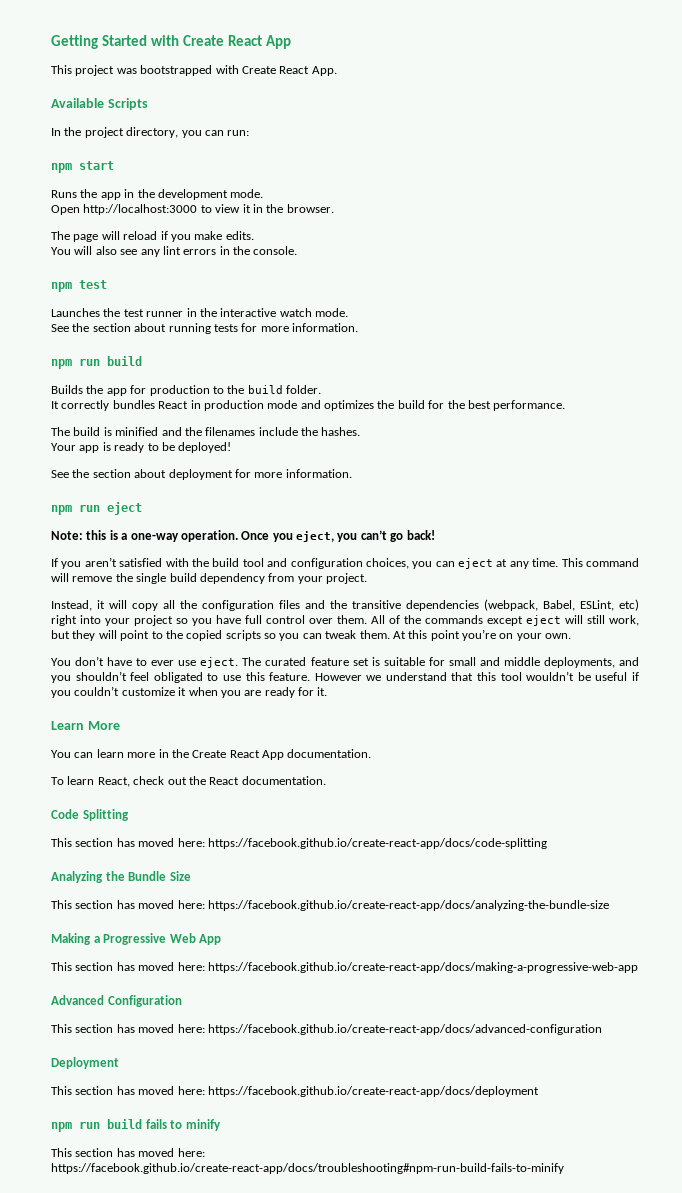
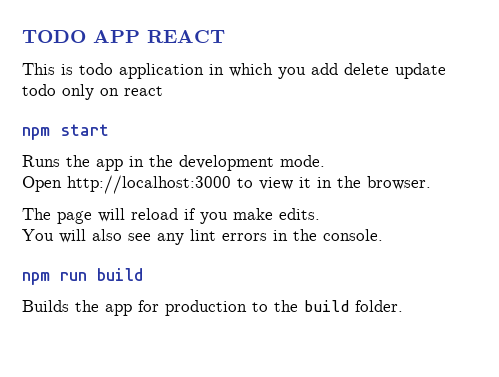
[51,35,291,49] [51,65,337,76] [51,98,148,110] [51,127,250,138] Getting Started with Create React App // This project was bootstrapped with Create React App. // Available Scripts // In the project directory, you can run: -> [22,30,225,43] [22,63,446,79] [22,84,163,100] TODO APP REACT // This is todo application in which you add delete update todo only on react
[51,280,107,292] [51,308,348,317] [51,323,358,334] // npm test // Launches the test runner in the interactive watch mode. // See the section about running tests for more information. -> (383, 235) none
[51,400,566,411] [51,427,361,436] [51,442,232,453] [51,469,352,480] [51,502,142,515] [51,530,435,542] [51,557,640,569] [51,573,367,584] [51,599,639,611] [51,615,639,626] [51,629,572,641] [51,656,639,668] [51,671,639,683] [51,686,328,698] [51,721,120,730] [51,749,372,760] [51,776,326,787] [51,809,129,821] [51,838,547,849] [51,871,191,883] [51,900,609,911] [51,933,222,945] [51,962,638,973] [51,995,182,1007] [51,1024,602,1035] [51,1057,119,1069] [51,1086,539,1097] [51,1119,221,1132] [51,1148,205,1157] [51,1163,564,1174] // It correctly bundles React in production mode and optimizes the build for the best performance. // The build is minified and the filenames include the hashes. // Your app is ready to be deployed! // See the section about deployment for more information. // npm run eject // Note: this is a one-way operation. Once you eject, you can’t go back! // If you aren’t satisfied with the build tool and configuration choices, you can eject at any time. This command will remove the single build dependency from your project. // Instead, it will copy all the configuration files and the transitive dependencies (webpack, Babel, ESLint, etc) right into your project so you have full control over them. All of the commands except eject will still work, but they will point to the copied scripts so you can tweak them. At this point you’re on your own. // You don’t have to ever use eject. The curated feature set is suitable for small and middle deployments, and you shouldn’t feel obligated to use this feature. However we understand that this tool wouldn’t be useful if you couldn’t customize it when you are ready for it. // Learn More // You can learn more in the Create React App documentation. // To learn React, check out the React documentation. // Code Splitting // This section has moved here: https://facebook.github.io/create-react-app/docs/code-splitting // Analyzing the Bundle Size // This section has moved here: https://facebook.github.io/create-react-app/docs/analyzing-the-bundle-size // Making a Progressive Web App // This section has moved here: https://facebook.github.io/create-react-app/docs/making-a-progressive-web-app // Advanced Configuration // This section has moved here: https://facebook.github.io/create-react-app/docs/advanced-configuration // Deployment // This section has moved here: https://facebook.github.io/create-react-app/docs/deployment // npm run build fails to minify // This section has moved here: https://facebook.github.io/create-react-app/docs/troubleshooting#npm-run-build-fails-to-minify -> (403, 306) none

